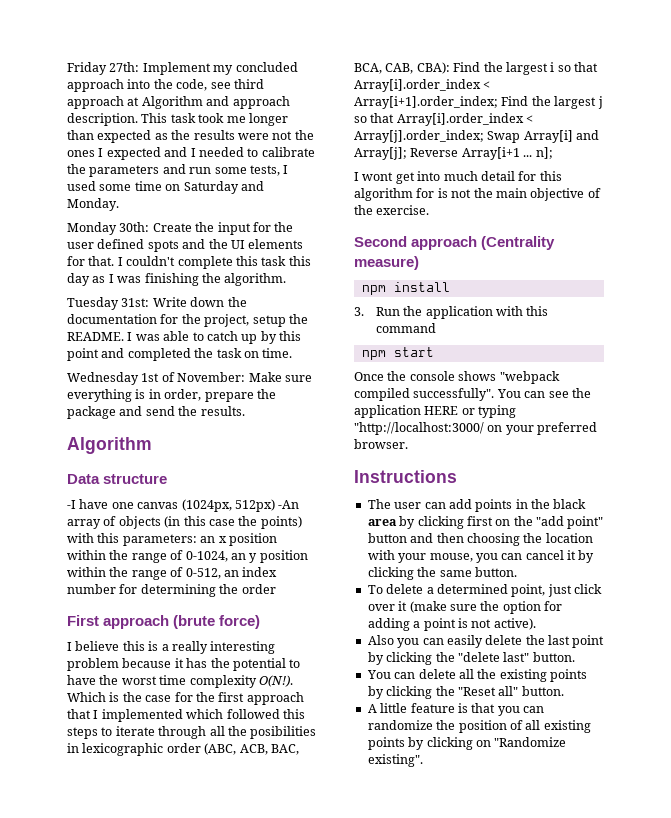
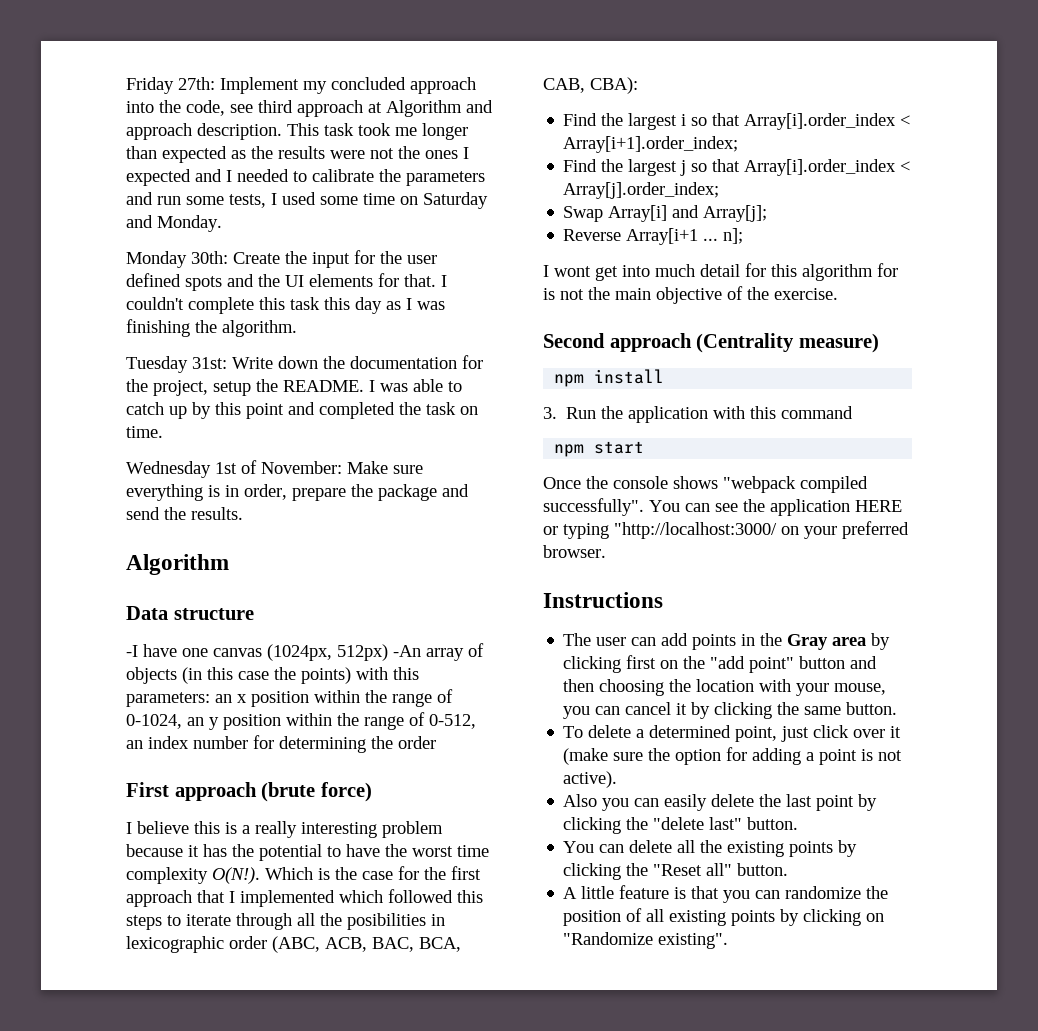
(450, 68) none -> (638, 85) //
(498, 102) none -> (739, 144) //
(484, 136) none -> (720, 190) //
(407, 153) none -> (768, 213) //
[553,499,587,509] black -> [787,634,829,650] Gray

